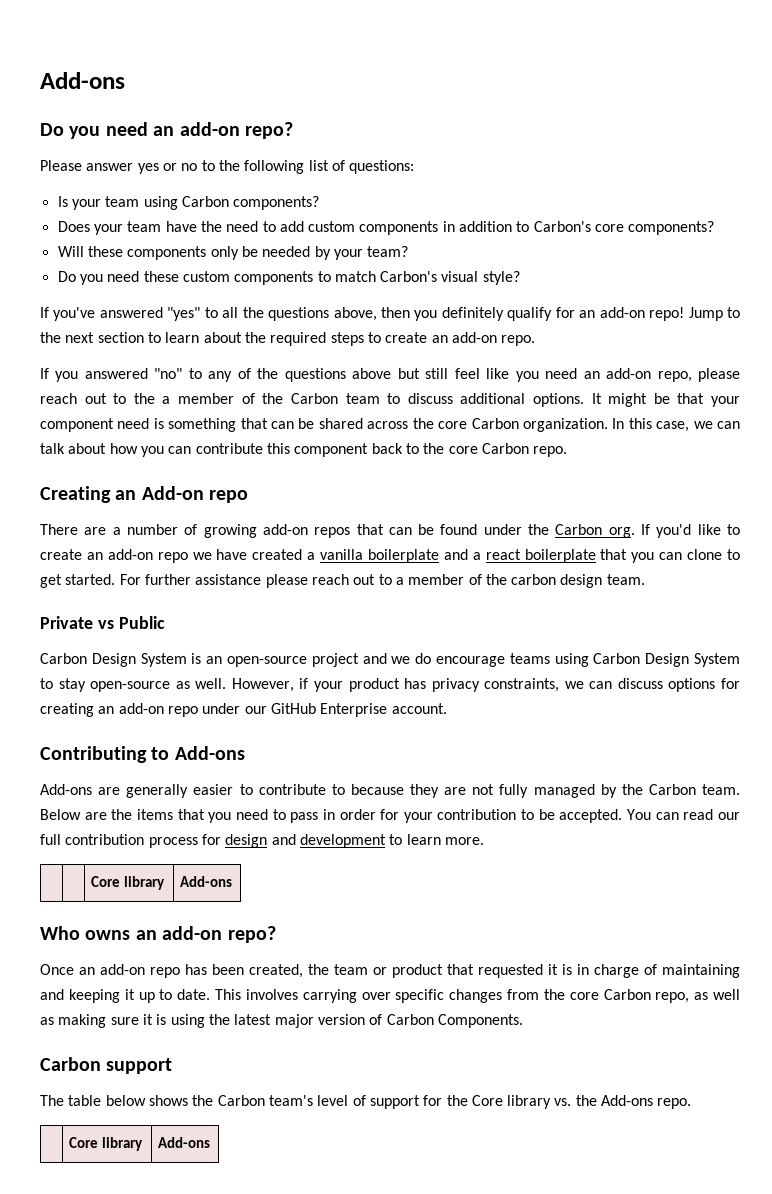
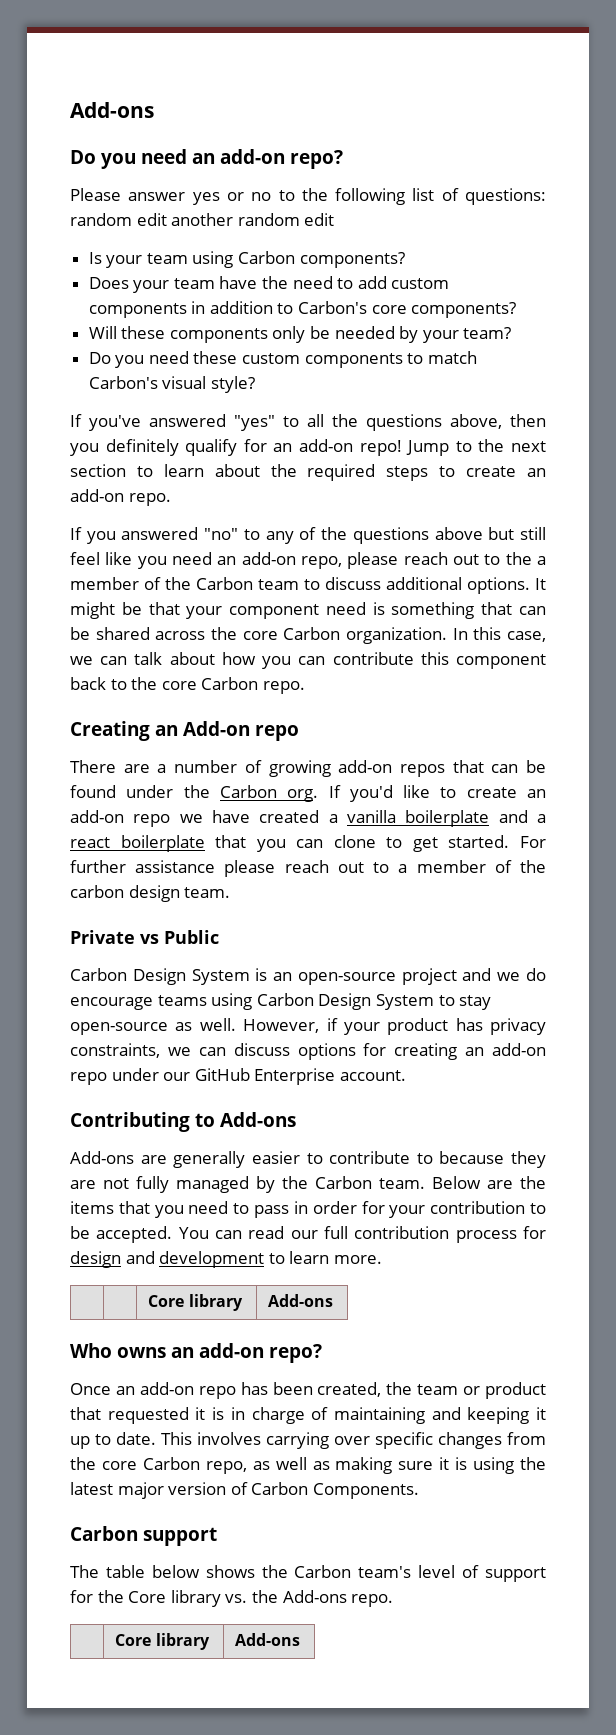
(415, 167) none -> [70,213,335,226] random edit another random edit

